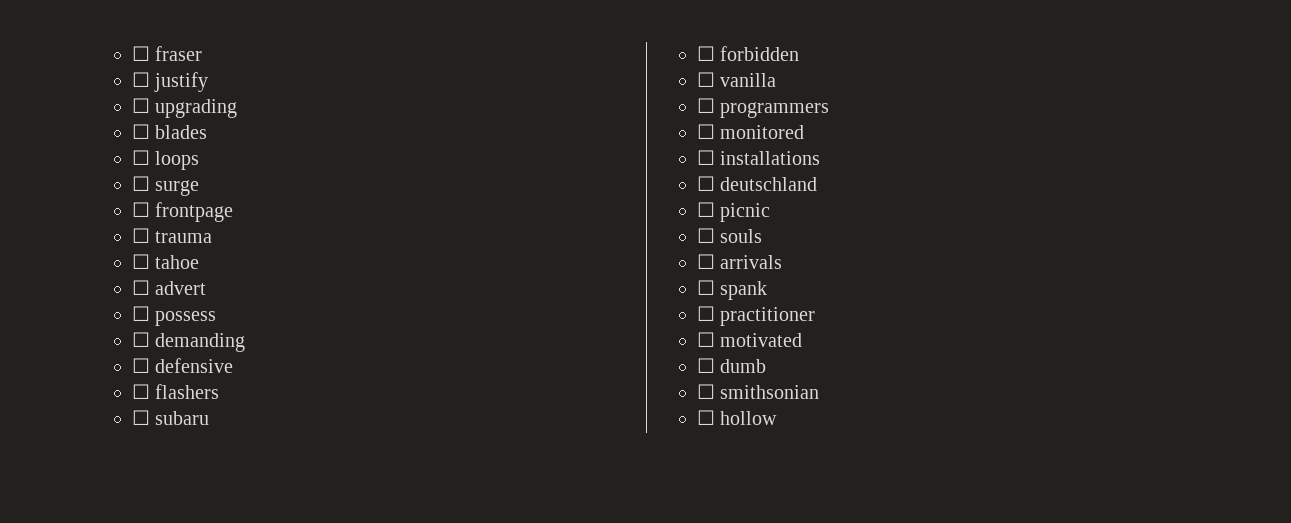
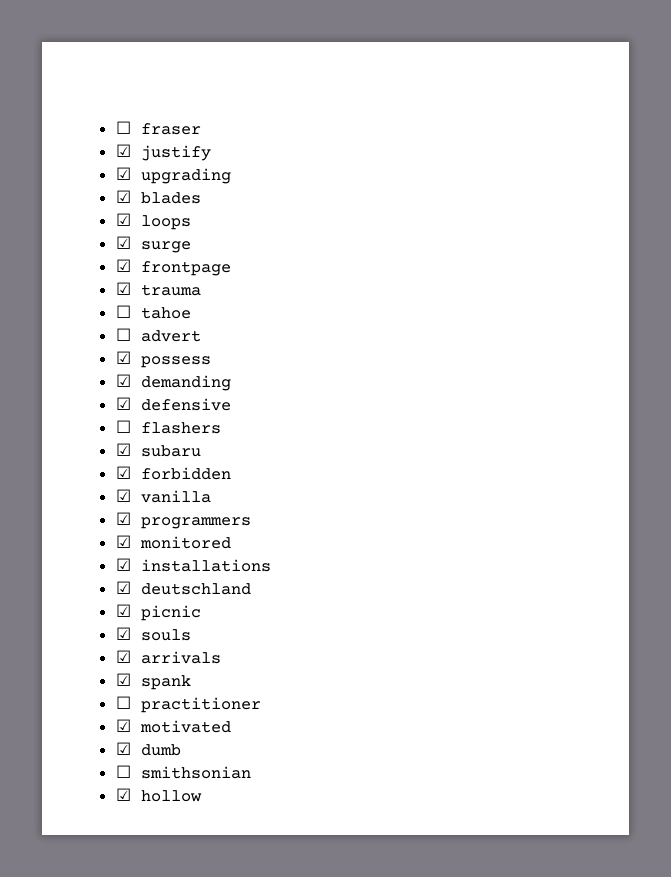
[132,72,150,87] ☐ -> [115,144,131,157] ☑
[132,98,150,113] ☐ -> [115,167,131,180] ☑
[132,124,150,139] ☐ -> [115,190,131,203] ☑
[132,150,150,165] ☐ -> [115,213,131,226] ☑
[132,176,150,191] ☐ -> [115,236,131,249] ☑
[132,202,150,217] ☐ -> [115,259,131,272] ☑
[132,228,150,243] ☐ -> [115,282,131,295] ☑
[132,306,150,321] ☐ -> [115,351,131,364] ☑
[132,332,150,347] ☐ -> [115,374,131,387] ☑
[132,358,150,373] ☐ -> [115,397,131,410] ☑
[132,410,150,425] ☐ -> [115,443,131,456] ☑
[697,46,715,61] ☐ -> [115,466,131,479] ☑
[697,72,715,87] ☐ -> [115,489,131,502] ☑
[697,98,715,113] ☐ -> [115,512,131,525] ☑
[697,124,715,139] ☐ -> [115,535,131,548] ☑
[697,150,715,165] ☐ -> [115,558,131,571] ☑
[697,176,715,191] ☐ -> [115,581,131,594] ☑
[697,202,715,217] ☐ -> [115,604,131,617] ☑
[697,228,715,243] ☐ -> [115,627,131,640] ☑
[697,254,715,269] ☐ -> [115,650,131,663] ☑
[697,280,715,295] ☐ -> [115,673,131,686] ☑
[697,332,715,347] ☐ -> [115,719,131,732] ☑
[697,358,715,373] ☐ -> [115,742,131,755] ☑
[697,410,715,425] ☐ -> [115,788,131,801] ☑

